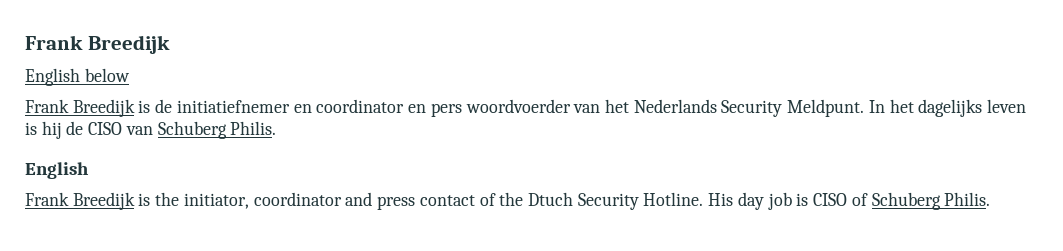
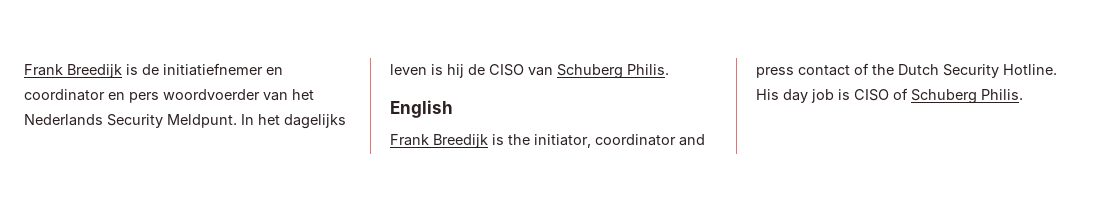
[25,35,170,54] [25,68,130,86] [25,99,135,117] Frank Breedijk // English below // Frank Breedijk -> [24,64,122,78] Frank Breedijk
[527,192,573,206] Dtuch -> [898,64,939,75] Dutch

